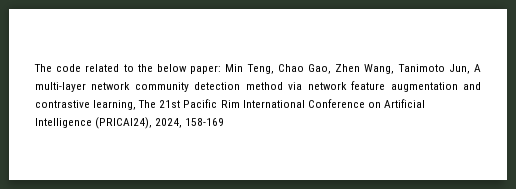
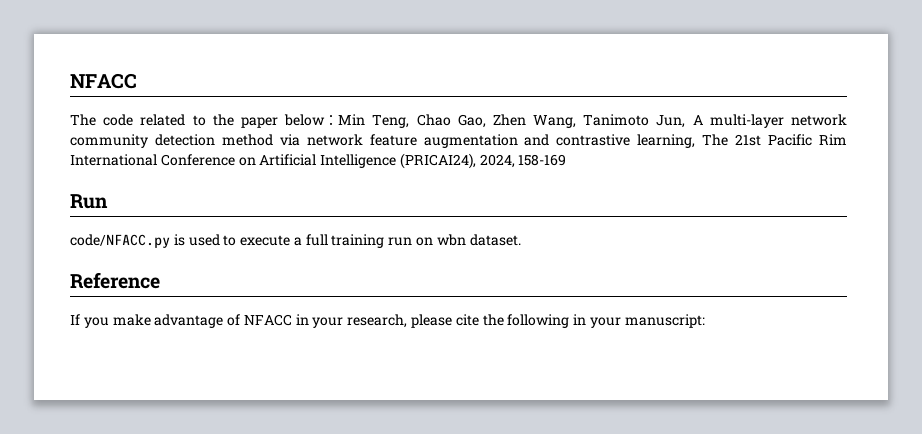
(34, 68) none -> [70,73,137,89] NFACC //
[157,64,222,74] below paper: -> [240,114,339,128] paper below：
(225, 122) none -> [70,194,108,209] [70,234,521,248] [70,272,160,289] [70,314,705,328] // Run // code/NFACC.py is used to execute a full training run on wbn dataset. // Reference // If you make advantage of NFACC in your research, please cite the following in your manuscript:

